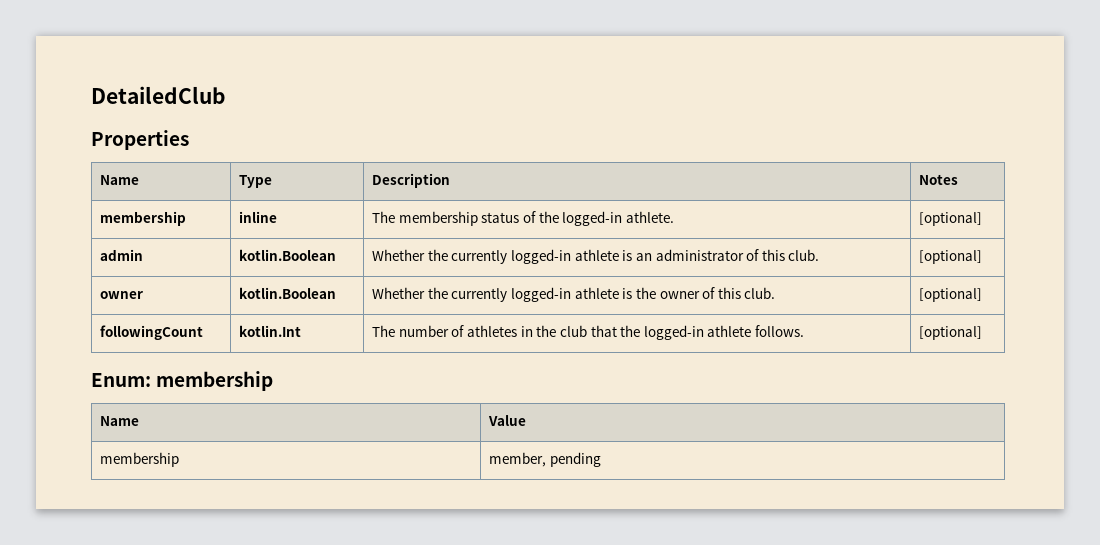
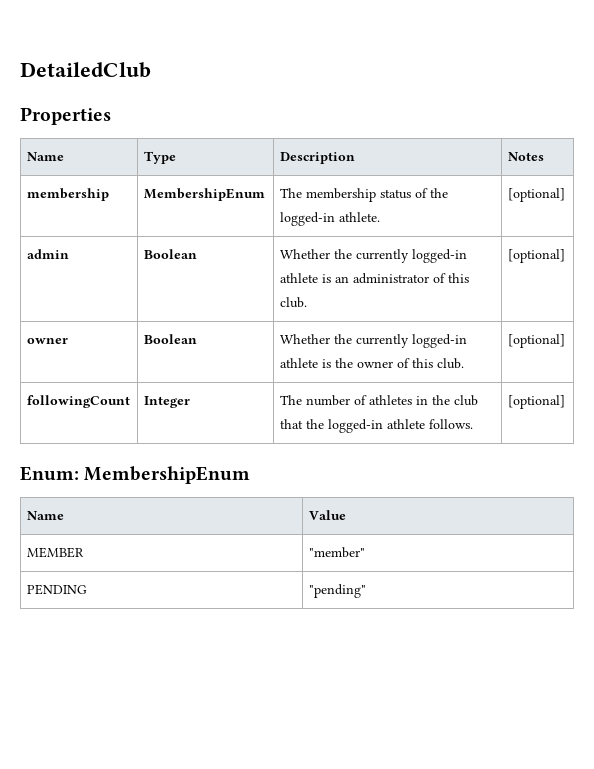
[239,211,278,223] inline -> [143,188,265,201] MembershipEnum
[239,249,337,261] kotlin.Boolean -> [143,249,197,259] Boolean
[239,287,337,299] kotlin.Boolean -> [143,334,197,344] Boolean
[239,325,302,337] kotlin.Int -> [143,396,190,408] Integer
[156,371,274,391] membership -> [84,466,251,484] MembershipEnum
[100,452,180,467] [489,452,601,467] membership | member, pending -> [26,547,84,558] [308,547,365,558] [26,584,87,595] [308,584,366,598] MEMBER | "member" // PENDING | "pending"

